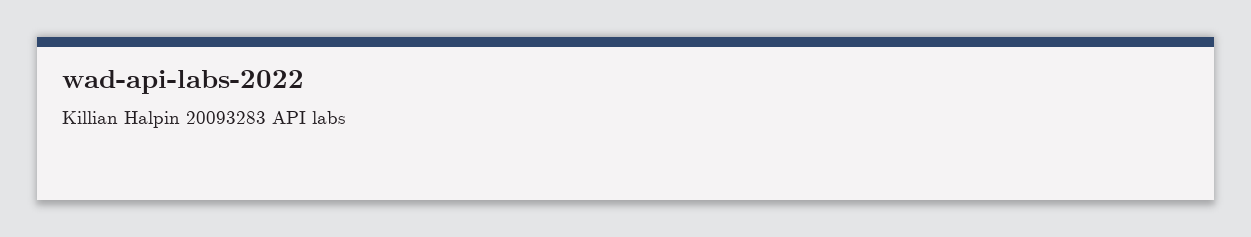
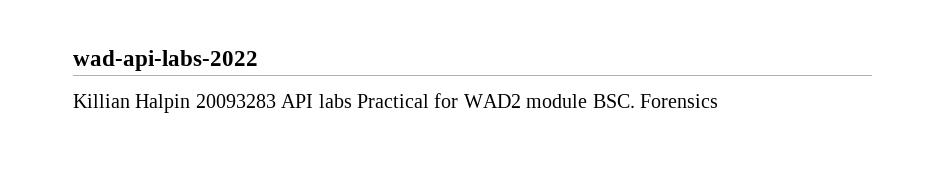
(345, 117) none -> [357,93,718,108] Practical for WAD2 module BSC. Forensics

